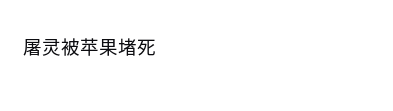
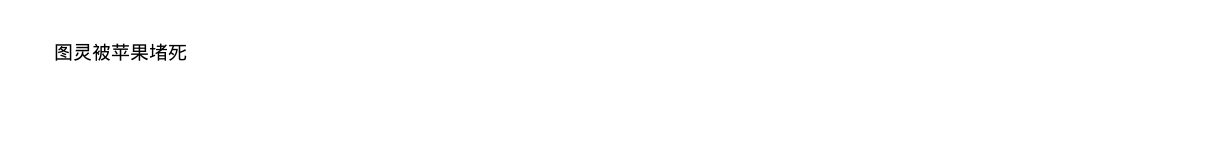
[23,39,42,56] 屠 -> [54,44,73,61] 图

